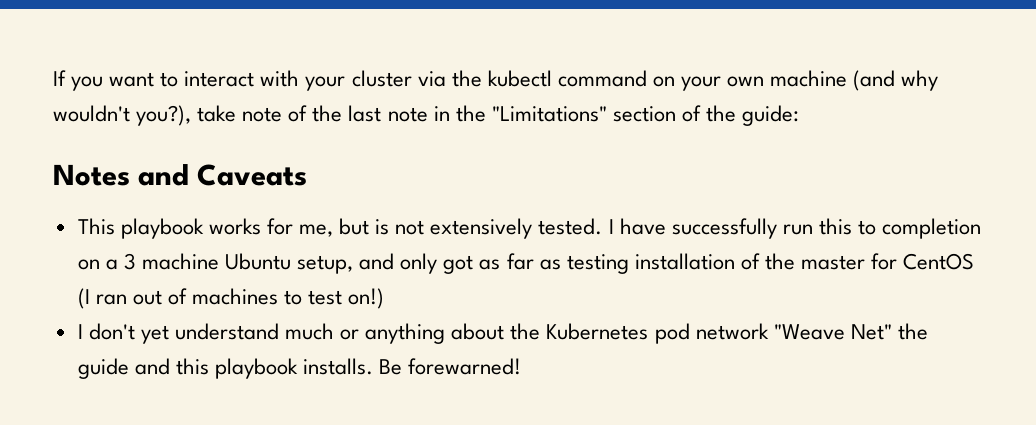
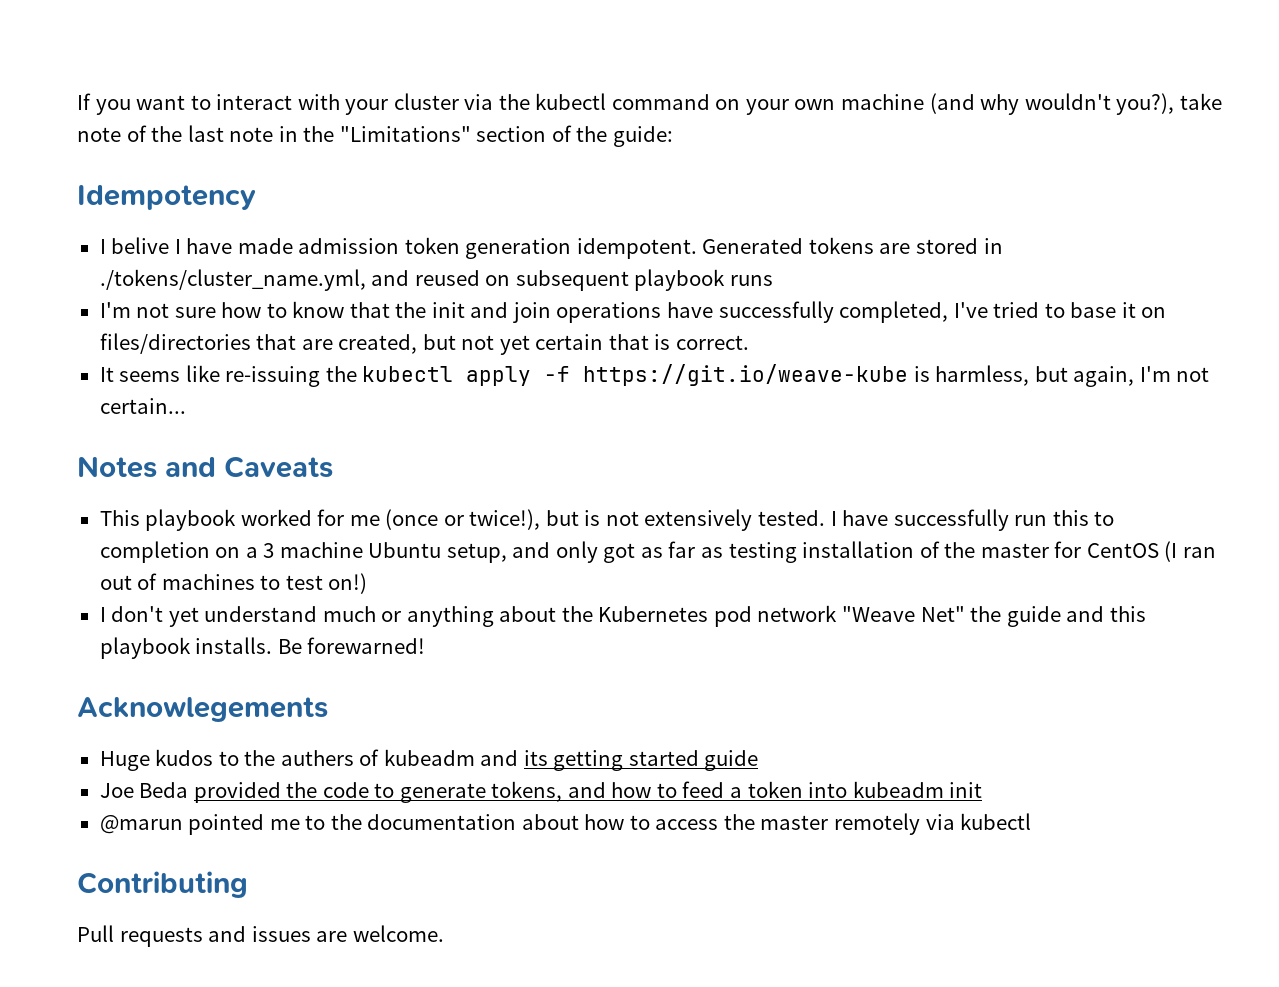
(800, 115) none -> [77,185,256,210] [99,237,1003,259] [99,269,773,291] [99,301,1167,323] [99,333,749,355] [99,364,1210,387] [99,398,186,414] // Idempotency // I belive I have made admission token generation idempotent. Generated tokens are stored in ./tokens/cluster_name.yml, and reused on subsequent playbook runs // I'm not sure how to know that the init and join operations have successfully completed, I've tried to base it on files/directories that are created, but not yet certain that is correct. // It seems like re-issuing the kubectl apply -f https://git.io/weave-kube is harmless, but again, I'm not certain...
[208,218,334,237] works for me, -> [240,509,541,530] worked for me (once or twice!),
(522, 366) none -> [77,697,328,722] [99,749,759,771] [99,781,983,803] [99,813,1032,835] [77,871,248,898] [77,925,444,947] // Acknowlegements // Huge kudos to the authers of kubeadm and its getting started guide // Joe Beda provided the code to generate tokens, and how to feed a token into kubeadm init // @marun pointed me to the documentation about how to access the master remotely via kubectl // Contributing // Pull requests and issues are welcome.

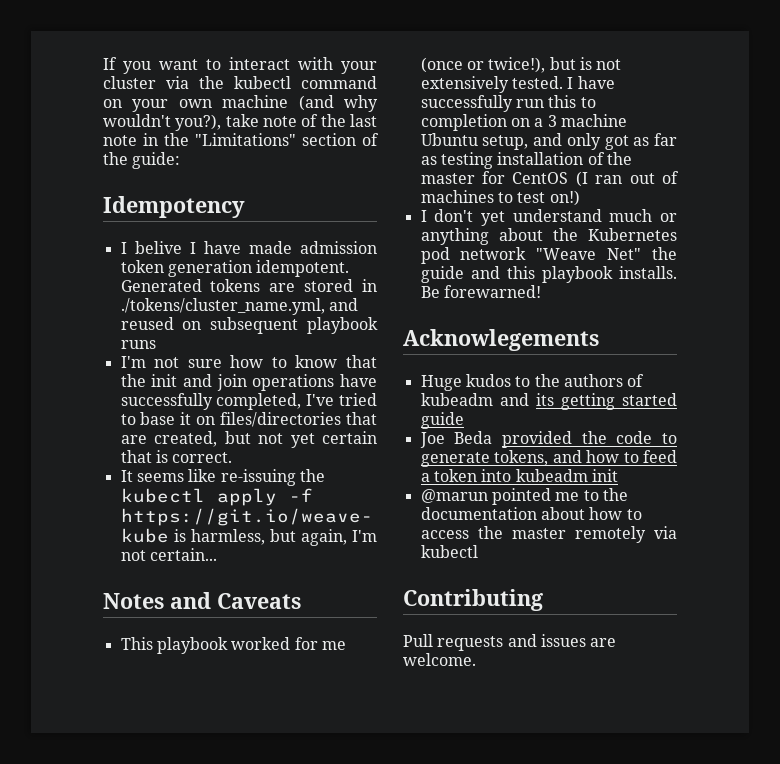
[280,750,354,766] authers -> [563,374,623,387] authors

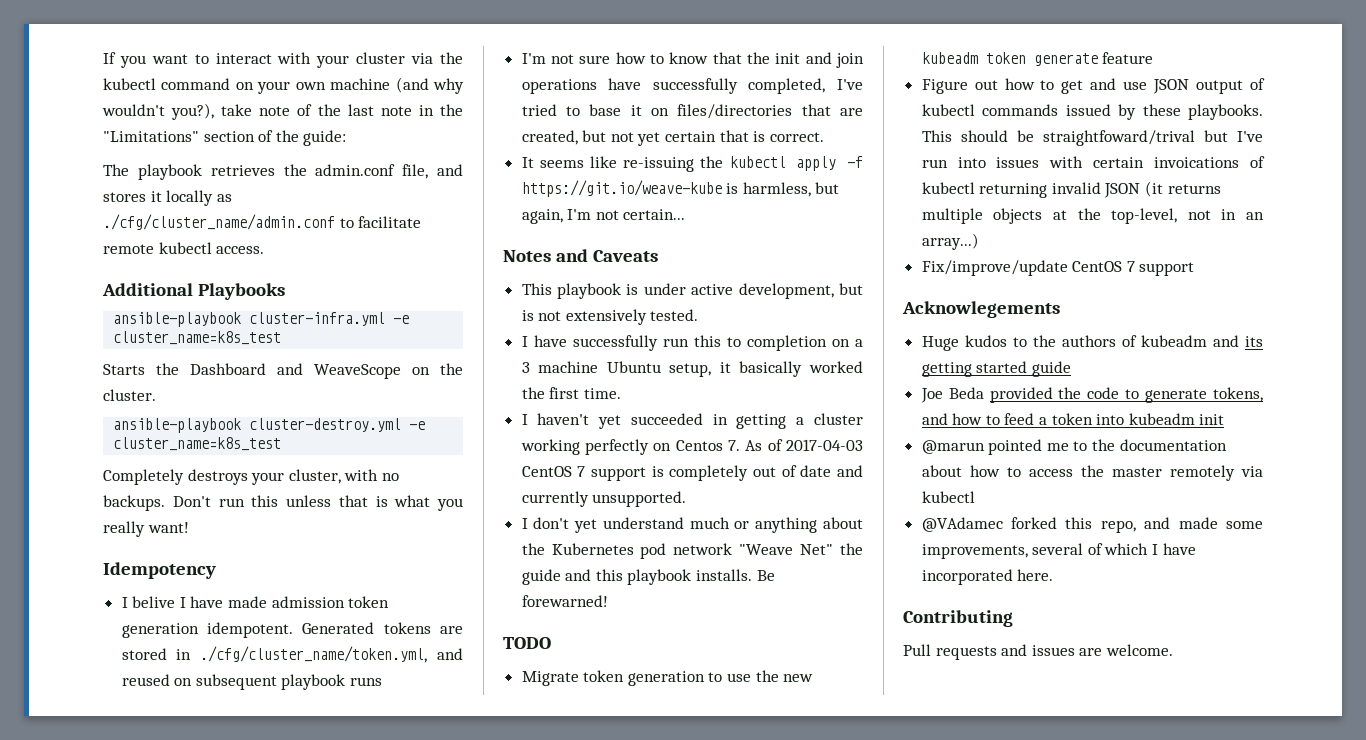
(181, 160) none -> [103,164,463,180] [103,190,232,206] [103,214,422,230] [103,242,265,254] [102,283,285,300] [113,312,410,327] [113,331,282,345] [103,363,463,379] [103,389,156,401] [113,418,426,433] [113,437,282,451] [103,469,399,485] [103,495,463,511] [103,521,189,537] // The playbook retrieves the admin.conf file, and stores it locally as ./cfg/cluster_name/admin.conf to facilitate remote kubectl access. // Additional Playbooks // ansible-playbook cluster-infra.yml -e cluster_name=k8s_test // Starts the Dashboard and WeaveScope on the cluster. // ansible-playbook cluster-destroy.yml -e cluster_name=k8s_test // Completely destroys your cluster, with no backups. Don't run this unless that is what you really want!
[120,298,325,315] ./tokens/cluster_name.yml, -> [200,646,428,663] ./cfg/cluster_name/token.yml,
[231,637,346,650] [420,57,546,73] worked for me (once or twice!), -> [626,283,834,299] is under active development,
(563, 82) none -> (699, 315) //
[533,133,677,150] [420,152,632,169] [420,171,679,187] [420,190,580,206] and only got as far as testing installation of the master for CentOS (I ran out of machines to test on!) -> [719,361,863,377] [521,387,621,399] [521,413,863,429] [520,439,863,455] [521,465,863,481] [521,491,687,507] it basically worked the first time. // I haven't yet succeeded in getting a cluster working perfectly on Centos 7. As of 2017-04-03 CentOS 7 support is completely out of date and currently unsupported.
(541, 291) none -> [503,637,551,649] [521,670,814,686] [921,52,1154,66] [921,78,1265,94] [921,104,1263,120] [921,130,1263,146] [921,156,1265,168] [921,181,1221,198] [921,208,1264,224] [921,233,979,250] [921,260,1195,276] // TODO // Migrate token generation to use the new kubeadm token generate feature // Figure out how to get and use JSON output of kubectl commands issued by these playbooks. This should be straightfoward/trival but I've run into issues with certain invoications of kubectl returning invalid JSON (it returns multiple objects at the top-level, not in an array...) // Fix/improve/update CentOS 7 support
(478, 551) none -> [921,517,1263,533] [921,543,1196,559] [921,569,1054,585] // @VAdamec forked this repo, and made some improvements, several of which I have incorporated here.

